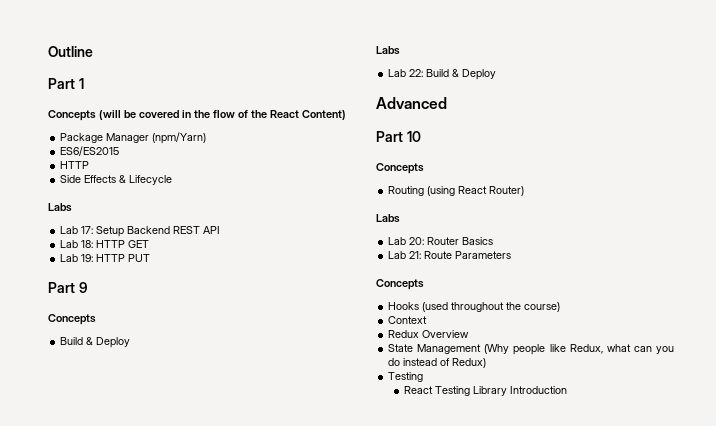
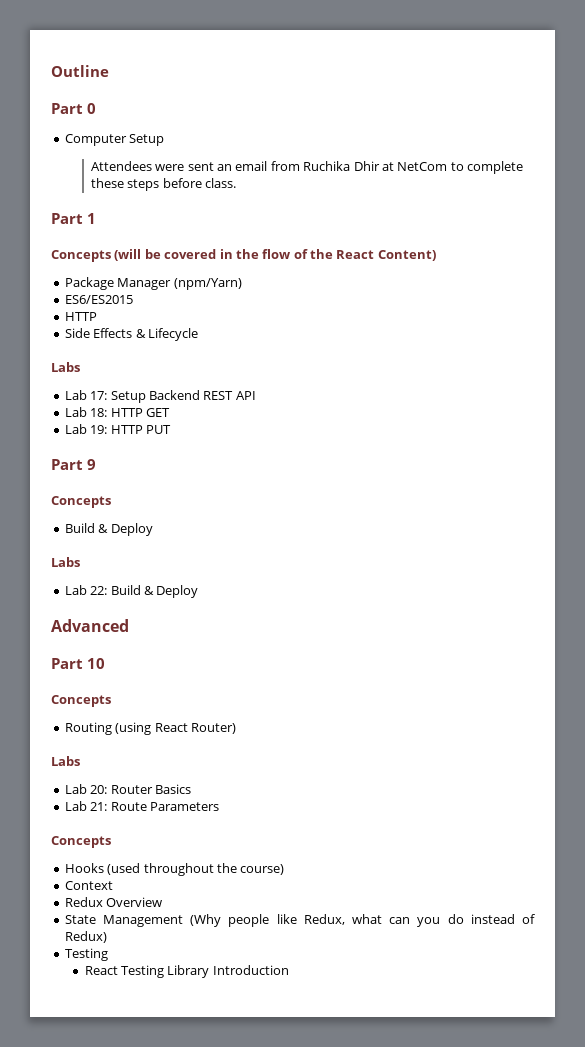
(93, 51) none -> [51,103,96,114] [64,134,165,146] [90,161,524,174] [90,178,237,191] // Part 0 // Computer Setup // Attendees were sent an email from Ruchika Dhir at NetCom to complete these steps before class.

